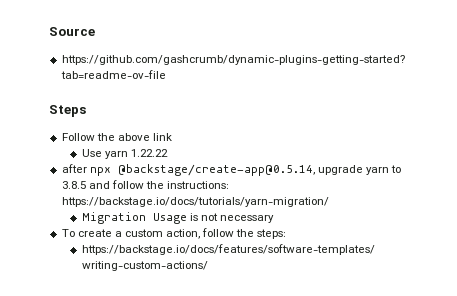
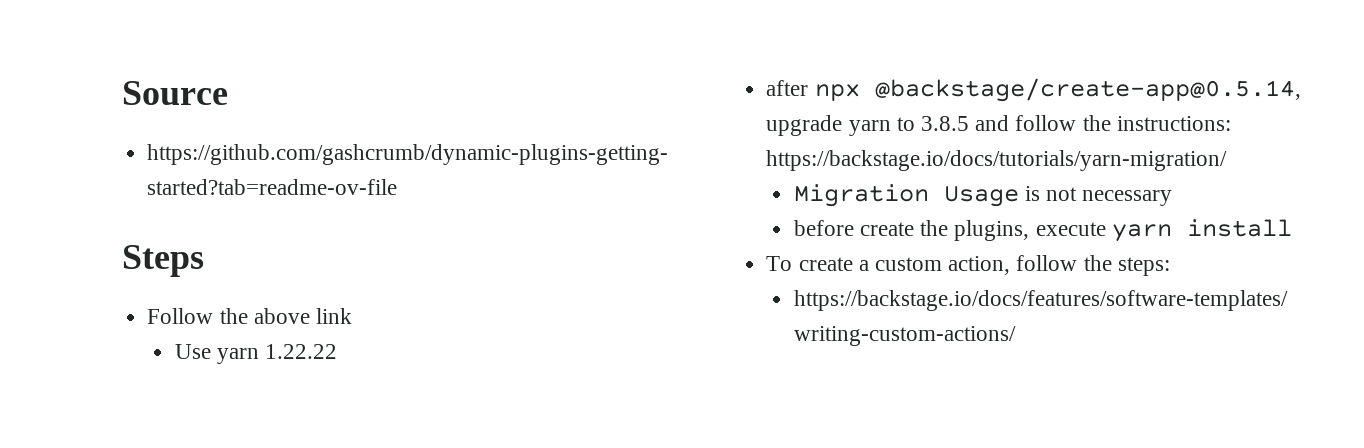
(274, 219) none -> [793,219,1292,242] // before create the plugins, execute yarn install

